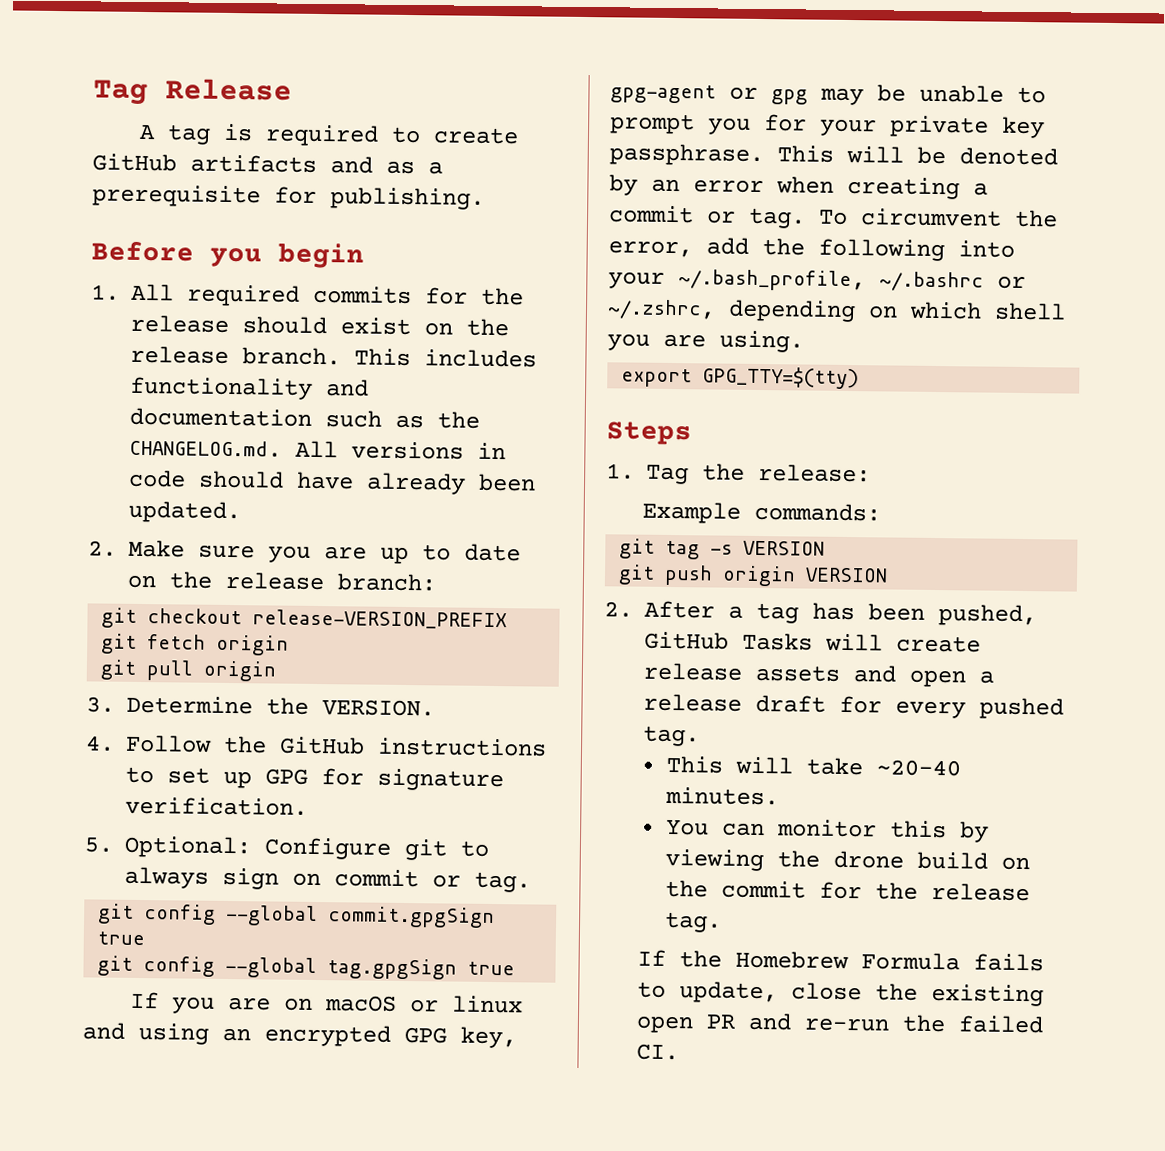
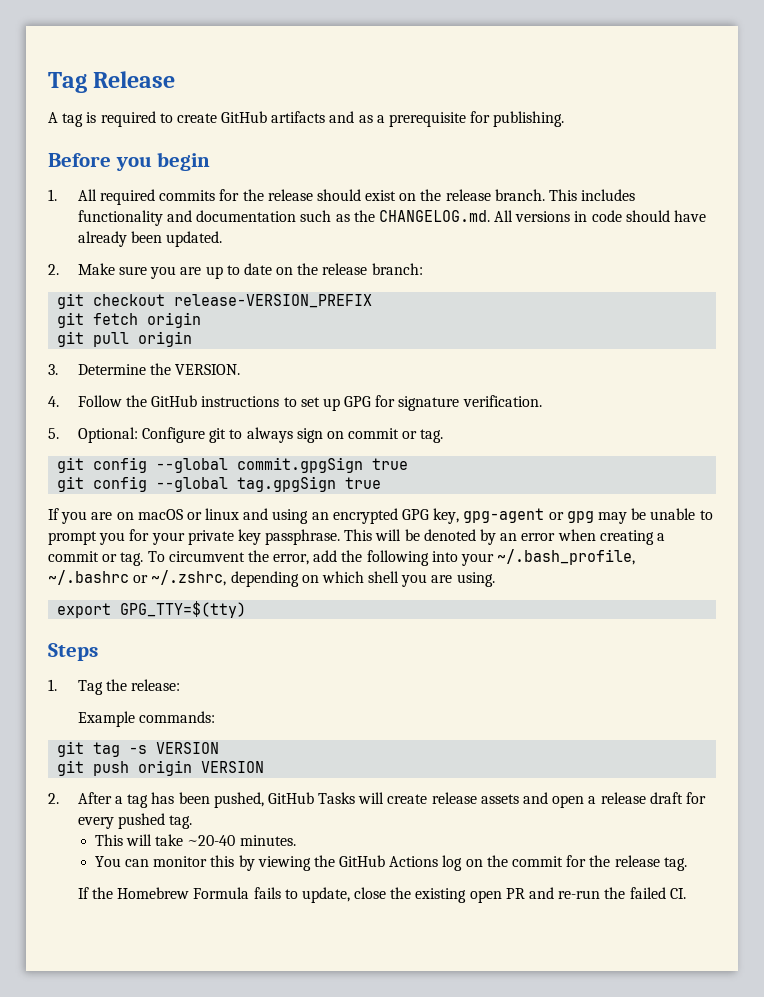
[832,850,988,870] drone build -> [339,855,463,871] GitHub Actions log

